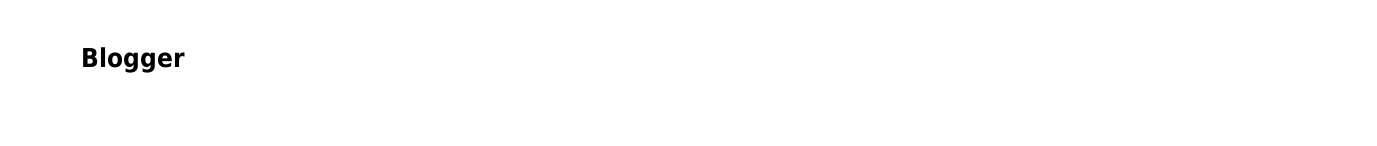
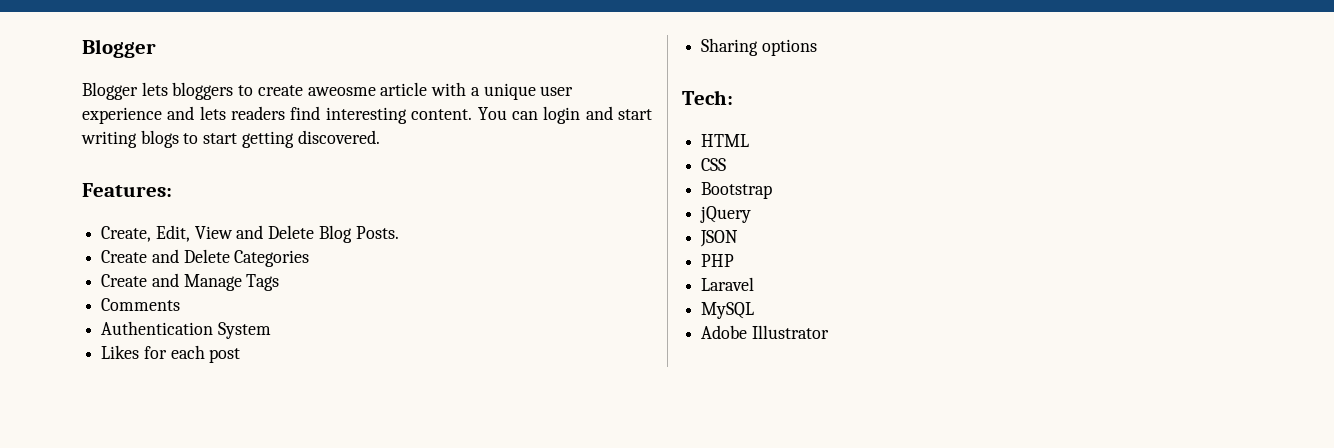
[81,47,185,73] Blogger -> [82,39,156,58] [82,82,574,100] [82,106,653,124] [81,130,380,148] [82,183,172,197] [101,225,399,243] [101,249,310,267] [101,273,280,291] [101,298,181,311] [101,321,271,339] [101,345,241,363] [701,38,817,56] [682,90,733,105] [701,134,750,147] [701,158,727,171] [701,182,773,199] [700,206,752,223] [700,230,739,247] [701,254,735,267] [701,277,755,291] [701,302,755,319] [701,325,829,339] Blogger // Blogger lets bloggers to create aweosme article with a unique user experience and lets readers find interesting content. You can login and start writing blogs to start getting discovered. // Features: // Create, Edit, View and Delete Blog Posts. // Create and Delete Categories // Create and Manage Tags // Comments // Authentication System // Likes for each post // Sharing options // Tech: // HTML // CSS // Bootstrap // jQuery // JSON // PHP // Laravel // MySQL // Adobe Illustrator

